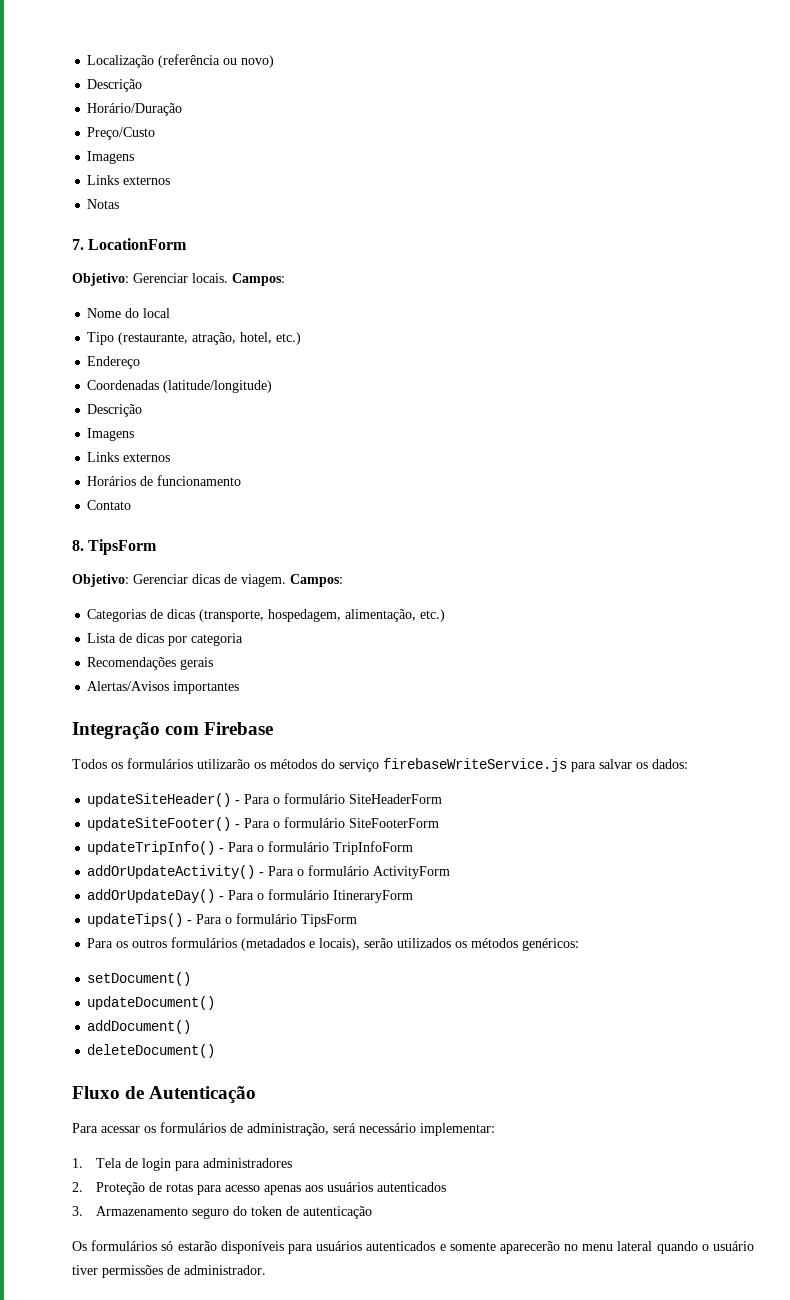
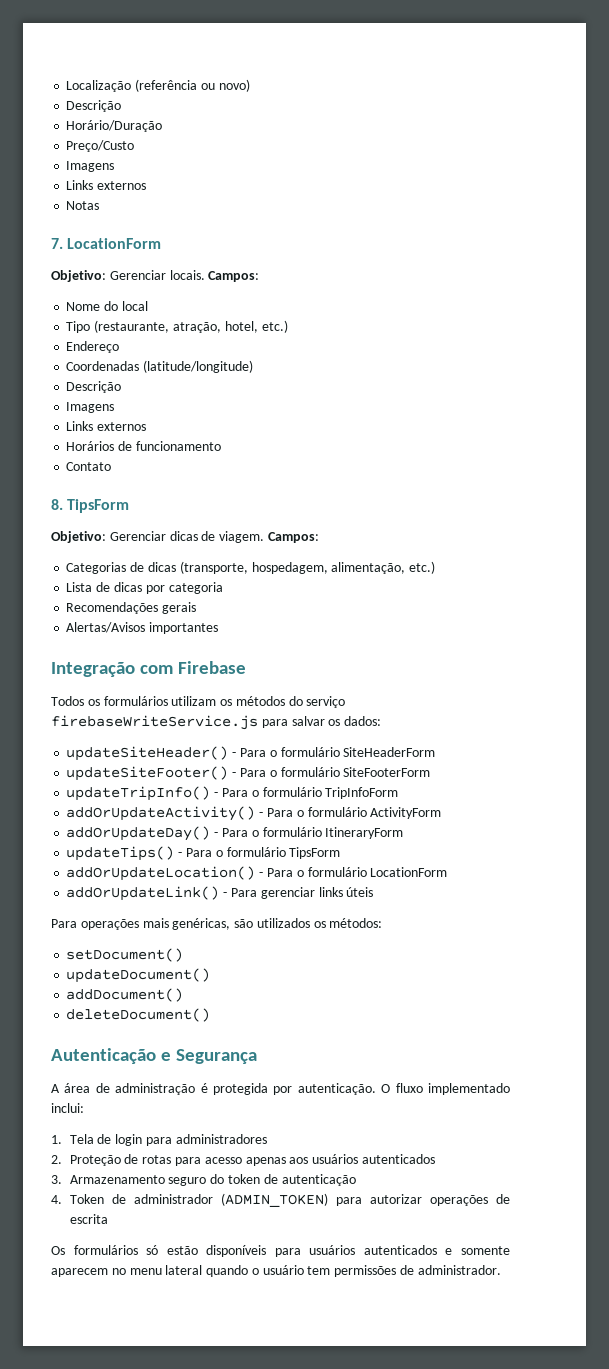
[197,759,250,769] utilizarão -> [171,696,217,706] utilizam
[87,937,580,951] [87,972,192,986] [87,996,216,1010] [87,1020,192,1034] [87,1044,216,1058] [72,1086,257,1103] [72,1122,495,1136] Para os outros formulários (metadados e locais), serão utilizados os métodos genéricos: // setDocument() // updateDocument() // addDocument() // deleteDocument() // Fluxo de Autenticação // Para acessar os formulários de administração, será necessário implementar: -> [66,866,448,881] [66,886,374,901] [51,918,383,930] [66,948,184,962] [66,968,211,983] [66,988,184,1002] [66,1008,211,1022] [51,1048,258,1064] [51,1083,510,1095] [51,1103,84,1113] addOrUpdateLocation() - Para o formulário LocationForm // addOrUpdateLink() - Para gerenciar links úteis // Para operações mais genéricas, são utilizados os métodos: // setDocument() // updateDocument() // addDocument() // deleteDocument() // Autenticação e Segurança // A área de administração é protegida por autenticação. O fluxo implementado inclui:
(372, 1212) none -> [51,1193,511,1207] [69,1214,108,1224] // 4. Token de administrador (ADMIN_TOKEN) para autorizar operações de escrita
[177,1241,217,1251] estarão -> [166,1246,198,1255] estão
[499,1241,560,1254] aparecerão -> [51,1268,108,1277] aparecem
[72,1265,98,1275] tiver -> [307,1266,331,1275] tem

